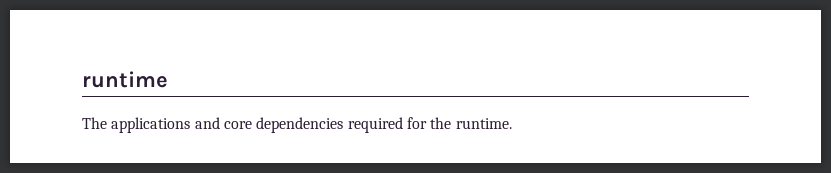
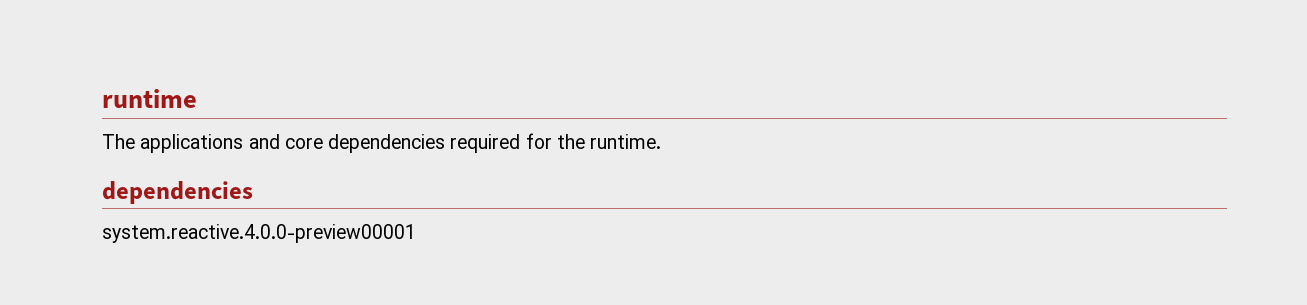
(512, 123) none -> [102,181,253,204] [102,224,416,243] // dependencies // system.reactive.4.0.0-preview00001

